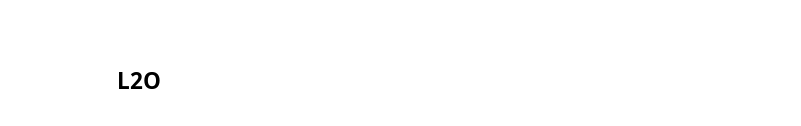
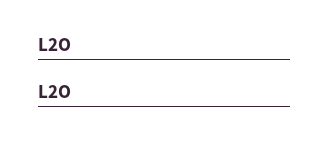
[117,72,161,89] L2O -> [38,38,71,51] [38,85,71,98] L2O // L2O

